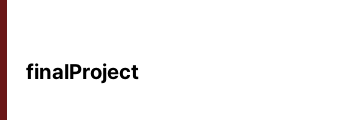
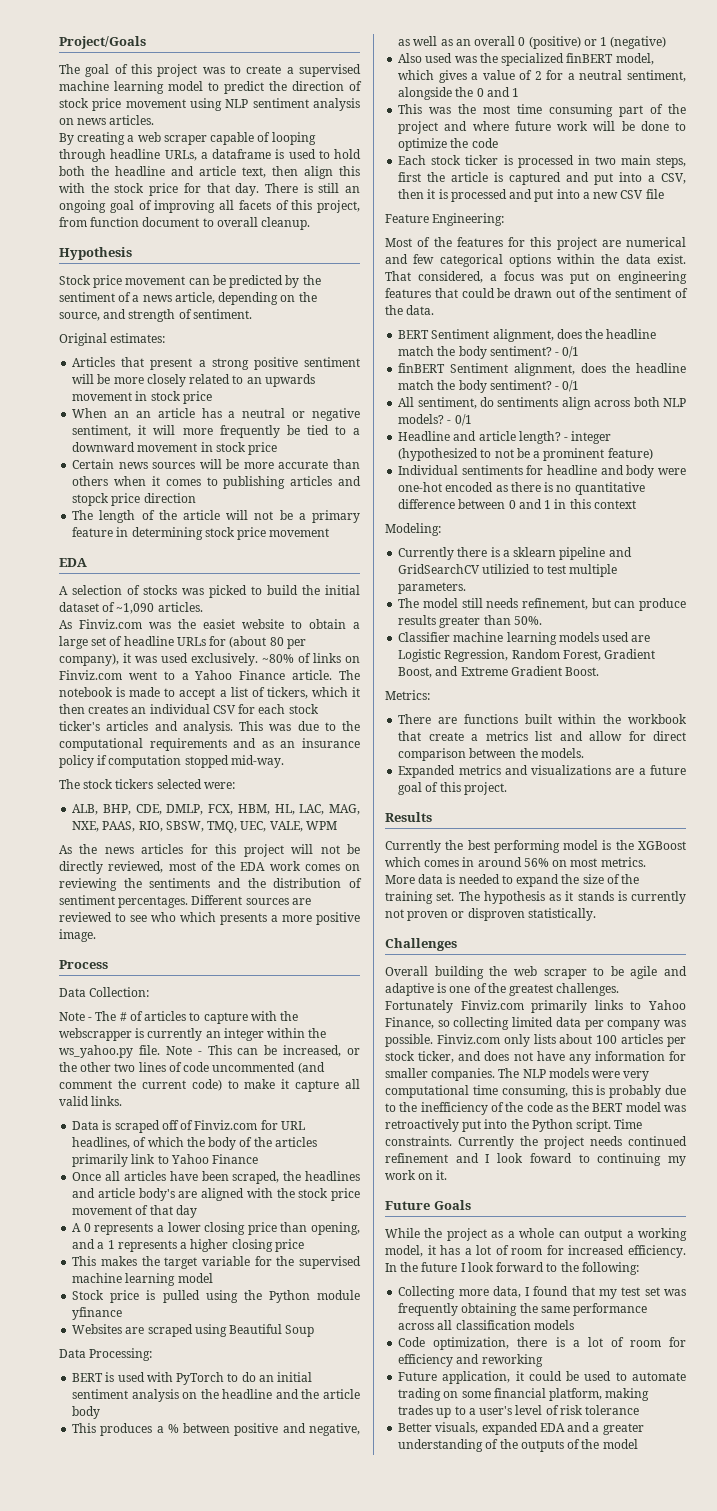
[26,63,139,84] finalProject -> [59,36,146,49] [59,64,361,77] [59,81,362,94] [59,98,360,111] [59,115,155,125] [59,132,316,145] [59,149,361,162] [59,166,360,179] [59,183,360,196] [59,200,360,213] [59,217,311,230] [59,247,132,260] [59,275,321,288] [59,292,317,305] [59,309,252,322] [59,333,166,346] [72,357,360,370] [72,374,315,387] [72,391,212,404] [72,408,360,421] [72,425,360,438] [72,442,278,455] [72,459,360,469] [72,476,361,489] [72,493,196,506] [72,510,360,523] [72,527,330,540] [59,558,87,567] [59,585,360,598] [59,602,203,614] [59,619,360,629] [59,636,306,649] [59,653,360,666] [59,670,360,680] [59,687,360,700] [59,704,319,714] [59,721,360,734] [59,738,360,751] [59,755,284,768] [59,779,235,789] [72,804,360,815] [72,821,337,833] [59,844,360,857] [59,861,360,874] [59,878,362,891] [59,895,311,908] [59,912,360,925] [59,929,96,942] [59,960,108,969] [59,987,150,997] [59,1011,299,1024] [59,1028,327,1041] [59,1045,360,1058] [59,1062,325,1074] [59,1079,360,1092] [59,1096,123,1106] [72,1120,305,1133] [72,1137,317,1150] [72,1154,259,1167] [72,1171,360,1184] [72,1188,360,1201] [72,1205,197,1218] [72,1222,360,1235] [72,1239,304,1252] [72,1256,361,1269] [72,1273,213,1286] [72,1290,361,1303] [72,1307,123,1320] [72,1324,315,1337] [59,1348,153,1361] [72,1372,313,1385] [72,1389,360,1402] [72,1406,101,1419] [72,1423,360,1436] [398,36,667,49] [398,53,654,66] [398,70,686,83] [398,87,520,100] [398,104,686,117] [398,121,686,134] [398,138,498,151] [398,155,686,168] [398,172,686,185] [398,189,664,202] [385,213,505,226] [385,237,686,250] [385,254,686,267] [385,271,687,284] [385,288,688,298] [385,305,435,315] [398,329,657,342] [398,346,580,359] [398,363,686,376] [398,380,580,393] [398,397,686,410] [398,414,472,426] [398,431,612,444] [398,448,653,461] [398,465,686,478] [398,482,645,495] [398,499,636,509] [385,523,441,536] [398,547,632,560] [398,564,618,577] [398,582,467,594] [398,598,686,611] [398,615,542,628] [398,632,651,645] [398,649,656,662] [398,666,600,678] [385,690,430,700] [398,714,687,724] [398,731,686,741] [398,748,584,761] [398,765,686,778] [398,782,507,795] [385,812,432,822] [385,840,686,853] [385,857,646,867] [385,874,640,887] [385,891,686,904] [385,908,596,921] [385,938,457,951] [385,966,687,979] [385,983,620,996] [385,1000,686,1013] [385,1017,686,1030] [385,1034,686,1047] [385,1051,686,1064] [385,1068,650,1081] [385,1085,686,1098] [385,1102,686,1115] [385,1119,643,1132] [385,1136,687,1149] [385,1153,686,1166] [385,1170,448,1180] [385,1200,471,1210] [385,1228,687,1241] [385,1245,686,1258] [385,1262,639,1275] [398,1286,686,1299] [398,1303,648,1316] [398,1320,574,1330] [398,1337,686,1350] [398,1354,543,1367] [398,1371,686,1384] [398,1388,650,1401] [398,1405,640,1418] [398,1422,644,1435] [398,1439,638,1452] Project/Goals // The goal of this project was to create a supervised machine learning model to predict the direction of stock price movement using NLP sentiment analysis on news articles. // By creating a web scraper capable of looping through headline URLs, a dataframe is used to hold both the headline and article text, then align this with the stock price for that day. There is still an ongoing goal of improving all facets of this project, from function document to overall cleanup. // Hypothesis // Stock price movement can be predicted by the sentiment of a news article, depending on the source, and strength of sentiment. // Original estimates: // Articles that present a strong positive sentiment will be more closely related to an upwards movement in stock price // When an an article has a neutral or negative sentiment, it will more frequently be tied to a downward movement in stock price // Certain news sources will be more accurate than others when it comes to publishing articles and stopck price direction // The length of the article will not be a primary feature in determining stock price movement // EDA // A selection of stocks was picked to build the initial dataset of ~1,090 articles. // As Finviz.com was the easiet website to obtain a large set of headline URLs for (about 80 per company), it was used exclusively. ~80% of links on Finviz.com went to a Yahoo Finance article. The notebook is made to accept a list of tickers, which it then creates an individual CSV for each stock ticker's articles and analysis. This was due to the computational requirements and as an insurance policy if computation stopped mid-way. // The stock tickers selected were: // ALB, BHP, CDE, DMLP, FCX, HBM, HL, LAC, MAG, NXE, PAAS, RIO, SBSW, TMQ, UEC, VALE, WPM // As the news articles for this project will not be directly reviewed, most of the EDA work comes on reviewing the sentiments and the distribution of sentiment percentages. Different sources are reviewed to see who which presents a more positive image. // Process // Data Collection: // Note - The # of articles to capture with the webscrapper is currently an integer within the ws_yahoo.py file. Note - This can be increased, or the other two lines of code uncommented (and comment the current code) to make it capture all valid links. // Data is scraped off of Finviz.com for URL headlines, of which the body of the articles primarily link to Yahoo Finance // Once all articles have been scraped, the headlines and article body's are aligned with the stock price movement of that day // A 0 represents a lower closing price than opening, and a 1 represents a higher closing price // This makes the target variable for the supervised machine learning model // Stock price is pulled using the Python module yfinance // Websites are scraped using Beautiful Soup // Data Processing: // BERT is used with PyTorch to do an initial sentiment analysis on the headline and the article body // This produces a % between positive and negative, as well as an overall 0 (positive) or 1 (negative) // Also used was the specialized finBERT model, which gives a value of 2 for a neutral sentiment, alongside the 0 and 1 // This was the most time consuming part of the project and where future work will be done to optimize the code // Each stock ticker is processed in two main steps, first the article is captured and put into a CSV, then it is processed and put into a new CSV file // Feature Engineering: // Most of the features for this project are numerical and few categorical options within the data exist. That considered, a focus was put on engineering features that could be drawn out of the sentiment of the data. // BERT Sentiment alignment, does the headline match the body sentiment? - 0/1 // finBERT Sentiment alignment, does the headline match the body sentiment? - 0/1 // All sentiment, do sentiments align across both NLP models? - 0/1 // Headline and article length? - integer (hypothesized to not be a prominent feature) // Individual sentiments for headline and body were one-hot encoded as there is no quantitative difference between 0 and 1 in this context // Modeling: // Currently there is a sklearn pipeline and GridSearchCV utilizied to test multiple parameters. // The model still needs refinement, but can produce results greater than 50%. // Classifier machine learning models used are Logistic Regression, Random Forest, Gradient Boost, and Extreme Gradient Boost. // Metrics: // There are functions built within the workbook that create a metrics list and allow for direct comparison between the models. // Expanded metrics and visualizations are a future goal of this project. // Results // Currently the best performing model is the XGBoost which comes in around 56% on most metrics. // More data is needed to expand the size of the training set. The hypothesis as it stands is currently not proven or disproven statistically. // Challenges // Overall building the web scraper to be agile and adaptive is one of the greatest challenges. Fortunately Finviz.com primarily links to Yahoo Finance, so collecting limited data per company was possible. Finviz.com only lists about 100 articles per stock ticker, and does not have any information for smaller companies. The NLP models were very computational time consuming, this is probably due to the inefficiency of the code as the BERT model was retroactively put into the Python script. Time constraints. Currently the project needs continued refinement and I look foward to continuing my work on it. // Future Goals // While the project as a whole can output a working model, it has a lot of room for increased efficiency. In the future I look forward to the following: // Collecting more data, I found that my test set was frequently obtaining the same performance across all classification models // Code optimization, there is a lot of room for efficiency and reworking // Future application, it could be used to automate trading on some financial platform, making trades up to a user's level of risk tolerance // Better visuals, expanded EDA and a greater understanding of the outputs of the model

